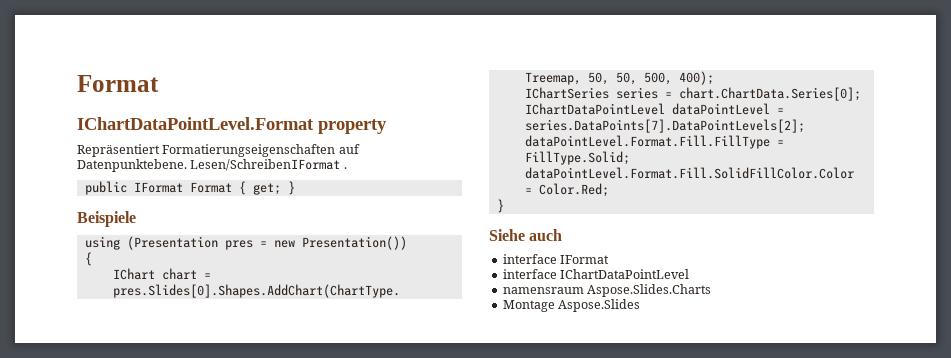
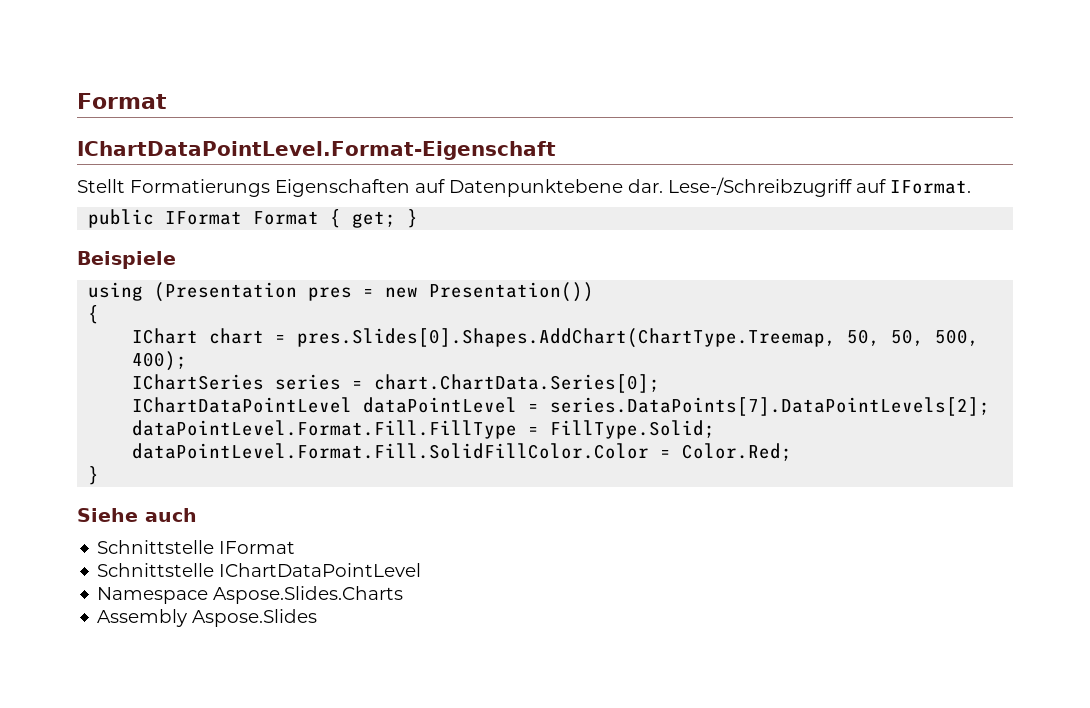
[77,117,387,134] [77,144,360,157] [77,159,347,172] IChartDataPointLevel.Format property // Repräsentiert Formatierungseigenschaften auf Datenpunktebene. Lesen/SchreibenIFormat . -> [77,141,556,160] [77,177,971,197] IChartDataPointLevel.Format-Eigenschaft // Stellt Formatierungs Eigenschaften auf Datenpunktebene dar. Lese-/Schreibzugriff auf IFormat.
[502,254,557,264] interface -> [97,540,215,554] Schnittstelle
[502,269,557,279] interface -> [97,563,215,577] Schnittstelle
[502,287,584,294] namensraum -> [97,587,209,604] Namespace
[502,300,555,312] Montage -> [97,609,188,627] Assembly

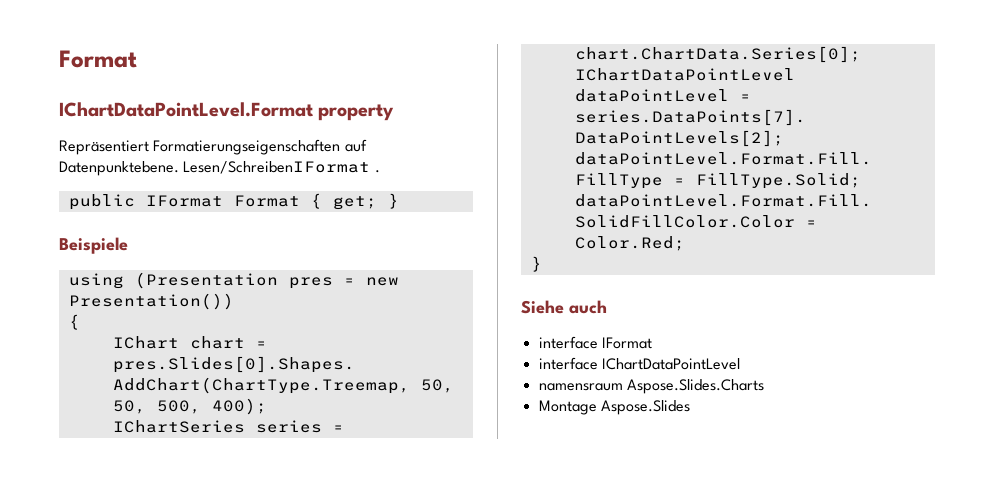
[77,141,556,160] [77,177,971,197] IChartDataPointLevel.Format-Eigenschaft // Stellt Formatierungs Eigenschaften auf Datenpunktebene dar. Lese-/Schreibzugriff auf IFormat. -> [59,102,395,121] [59,139,367,155] [59,161,380,176] IChartDataPointLevel.Format property // Repräsentiert Formatierungseigenschaften auf Datenpunktebene. Lesen/SchreibenIFormat .
[97,540,215,554] Schnittstelle -> [538,336,598,349] interface
[97,563,215,577] Schnittstelle -> [538,357,598,370] interface
[97,587,209,604] Namespace -> [538,383,623,391] namensraum
[97,609,188,627] Assembly -> [538,400,597,415] Montage

